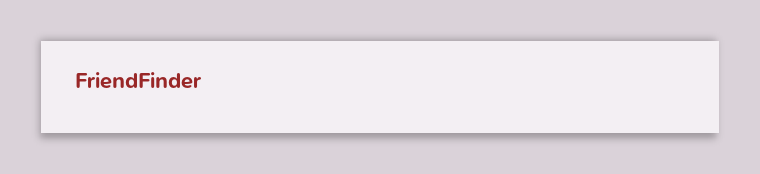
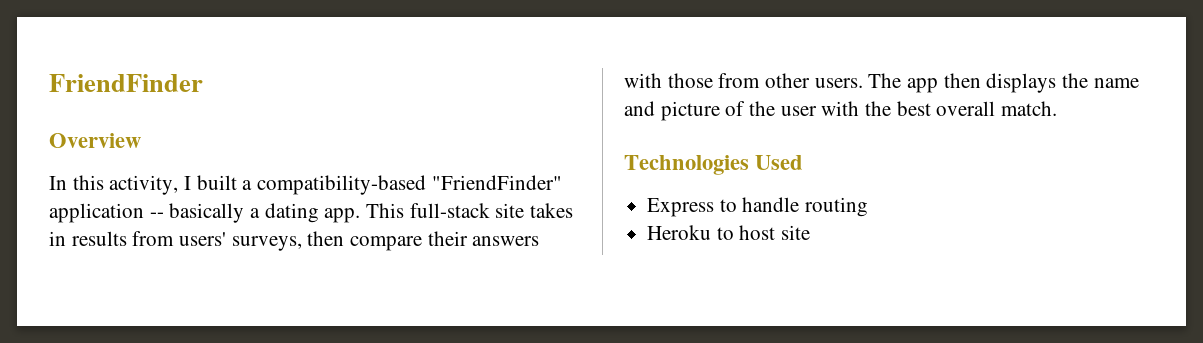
(202, 80) none -> [49,133,141,148] [49,175,562,195] [49,203,574,223] [49,231,540,251] [624,73,1139,93] [624,101,1058,121] [624,155,804,175] [647,197,869,217] [647,225,811,240] // Overview // In this activity, I built a compatibility-based "FriendFinder" application -- basically a dating app. This full-stack site takes in results from users' surveys, then compare their answers with those from other users. The app then displays the name and picture of the user with the best overall match. // Technologies Used // Express to handle routing // Heroku to host site

